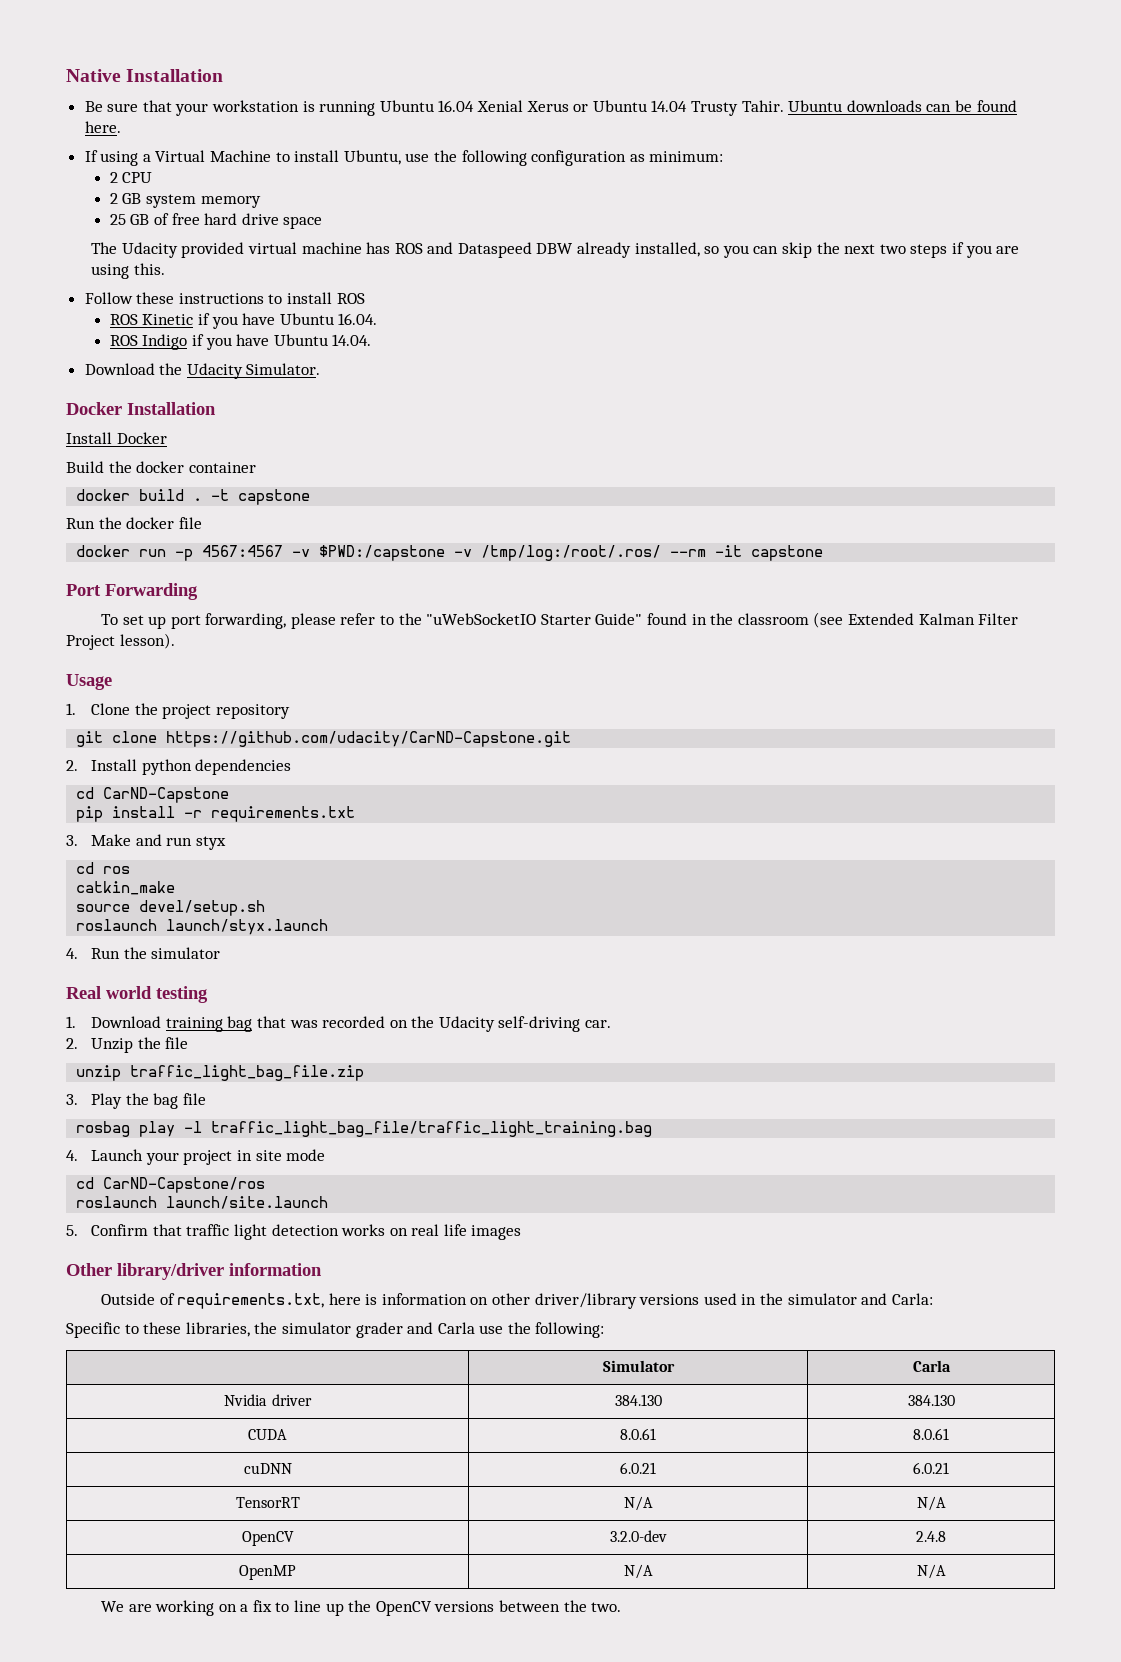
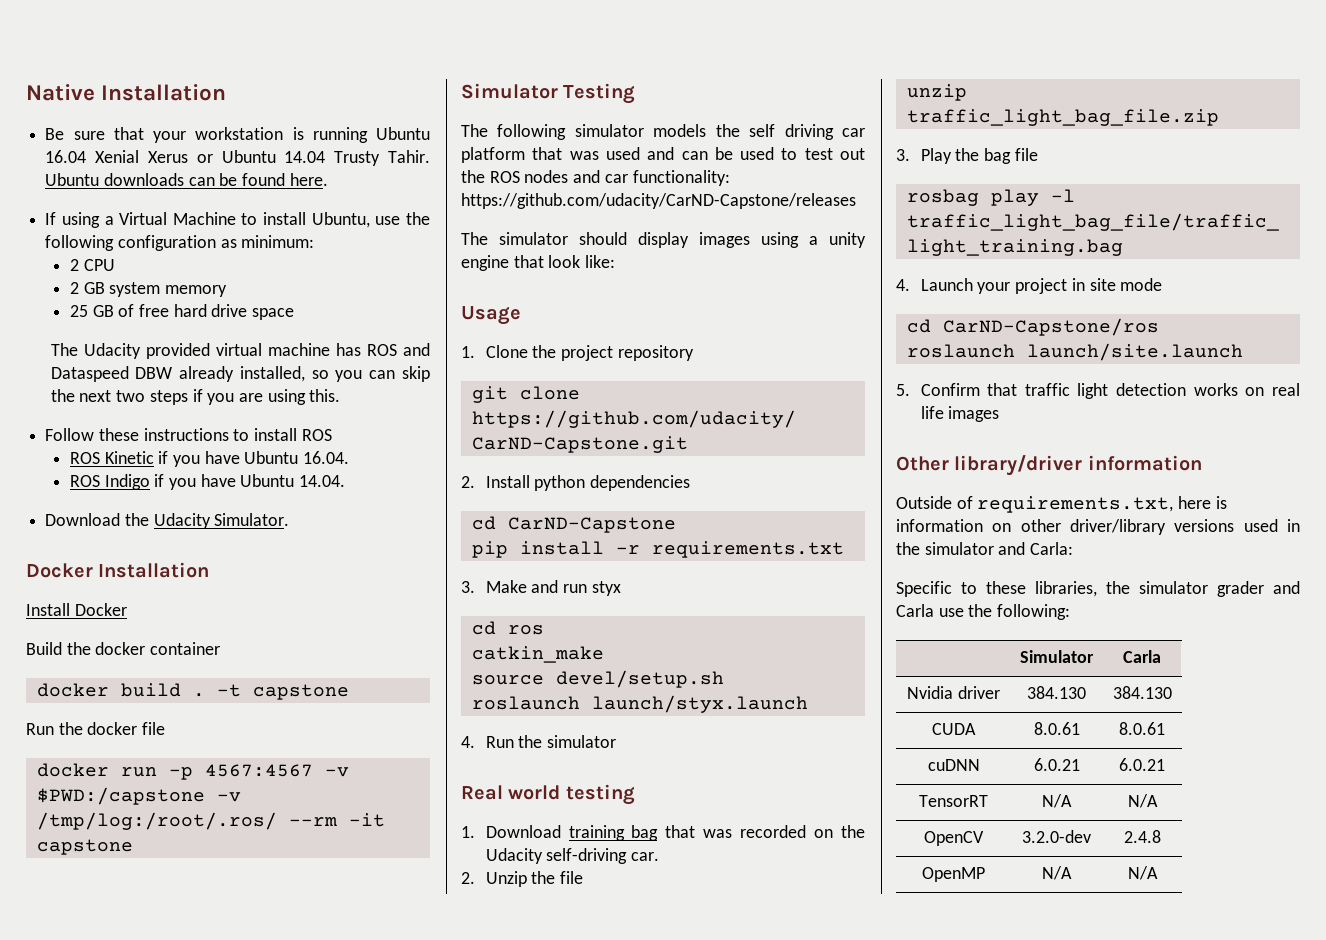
[66,583,198,600] [100,612,1019,629] [66,633,175,650] Port Forwarding // To set up port forwarding, please refer to the "uWebSocketIO Starter Guide" found in the classroom (see Extended Kalman Filter Project lesson). -> [461,83,636,104] [461,124,865,140] [461,147,866,163] [461,170,730,186] [461,193,856,209] [461,232,866,248] [461,255,616,271] Simulator Testing // The following simulator models the self driving car platform that was used and can be used to test out the ROS nodes and car functionality: https://github.com/udacity/CarND-Capstone/releases // The simulator should display images using a unity engine that look like:
[100,1600,622,1616] // We are working on a fix to line up the OpenCV versions between the two. -> (1158, 873) none

